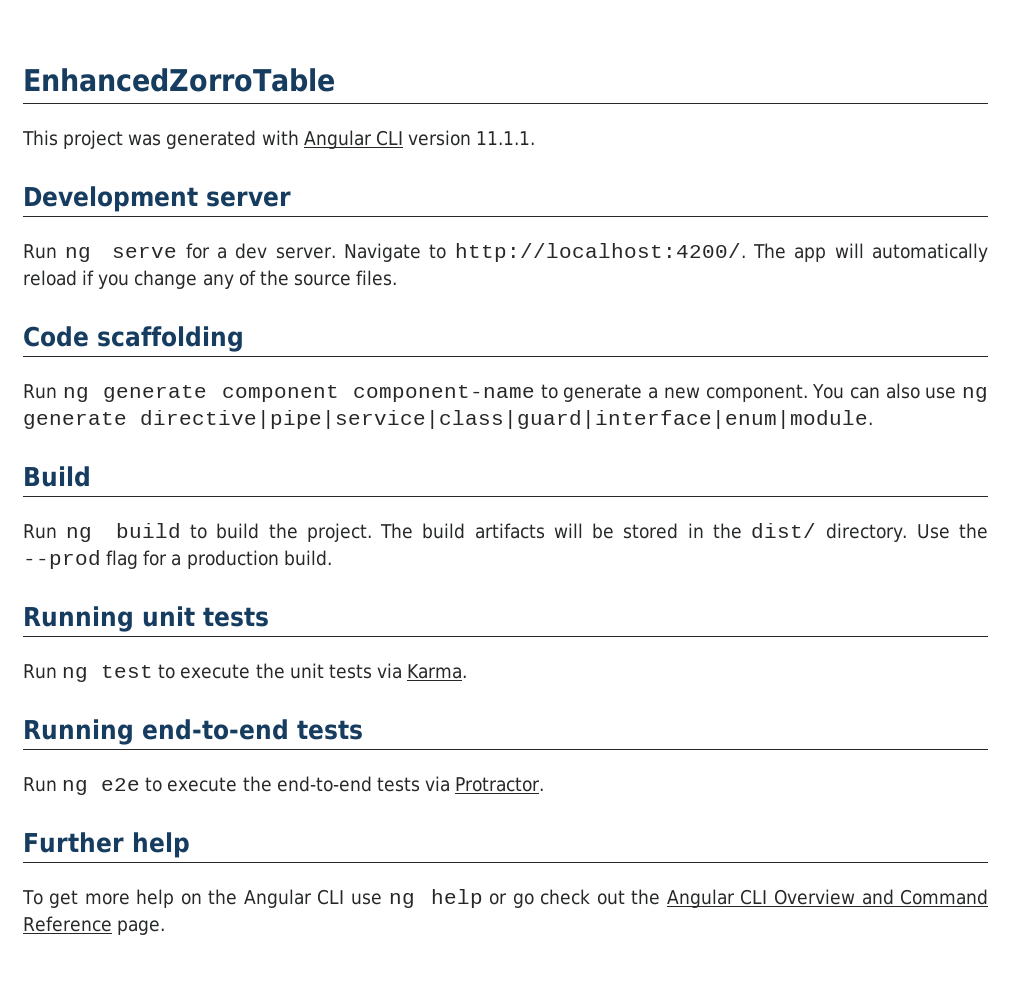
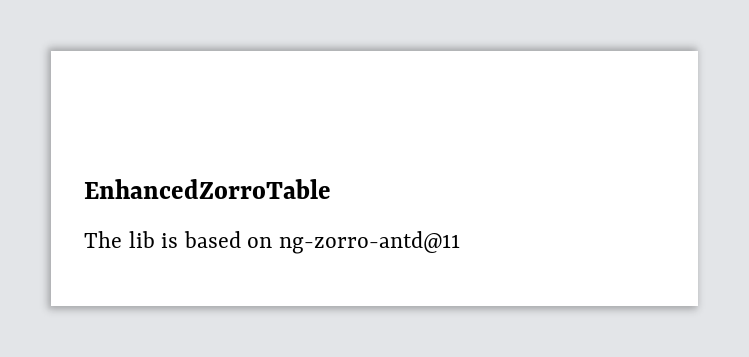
[22,130,536,149] [23,186,291,212] [23,243,988,262] [23,270,398,289] [23,326,244,352] [23,383,989,402] [23,410,873,429] [23,466,91,487] [23,523,989,542] [23,550,332,569] [23,606,269,632] [23,663,468,682] [23,719,363,745] [23,776,545,795] [23,832,190,858] [22,889,988,908] [23,916,166,935] This project was generated with Angular CLI version 11.1.1. // Development server // Run ng serve for a dev server. Navigate to http://localhost:4200/. The app will automatically reload if you change any of the source files. // Code scaffolding // Run ng generate component component-name to generate a new component. You can also use ng generate directive|pipe|service|class|guard|interface|enum|module. // Build // Run ng build to build the project. The build artifacts will be stored in the dist/ directory. Use the --prod flag for a production build. // Running unit tests // Run ng test to execute the unit tests via Karma. // Running end-to-end tests // Run ng e2e to execute the end-to-end tests via Protractor. // Further help // To get more help on the Angular CLI use ng help or go check out the Angular CLI Overview and Command Reference page. -> [84,231,461,254] The lib is based on ng-zorro-antd@11

